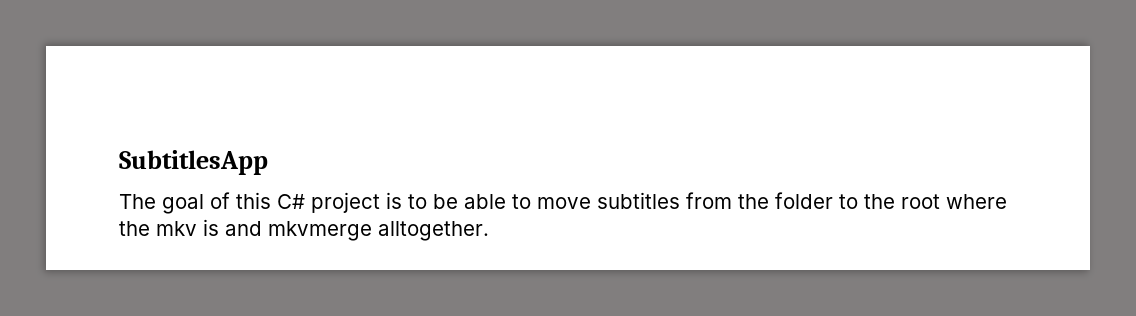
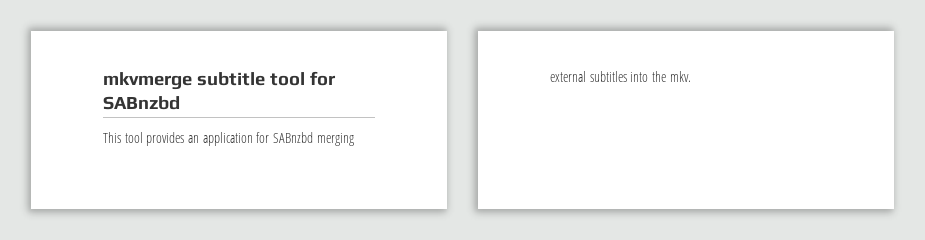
[119,150,268,175] [119,192,1007,214] [119,219,489,241] SubtitlesApp // The goal of this C# project is to be able to move subtitles from the folder to the root where the mkv is and mkvmerge alltogether. -> [103,71,336,90] [103,96,180,110] [103,132,354,146] [550,71,691,82] mkvmerge subtitle tool for SABnzbd // This tool provides an application for SABnzbd merging external subtitles into the mkv.

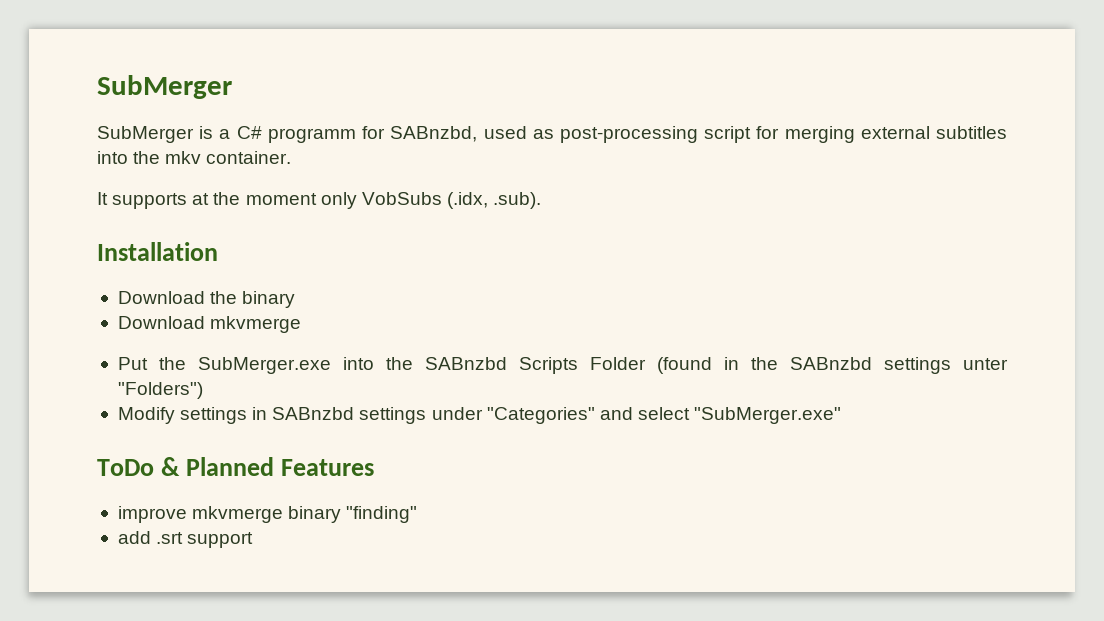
[103,71,336,90] [103,96,180,110] [103,132,313,146] mkvmerge subtitle tool for SABnzbd // This tool provides an application for SABnzbd -> [97,75,232,99] [97,126,780,143] SubMerger // SubMerger is a C# programm for SABnzbd, used as post-processing script for
[669,71,691,82] mkv. -> [165,151,292,164] [97,192,542,209] [97,242,218,261] [117,291,296,308] [117,316,302,333] [117,357,1008,374] [117,382,203,399] [117,407,842,424] [97,457,374,476] [117,506,418,523] [117,531,254,548] mkv container. // It supports at the moment only VobSubs (.idx, .sub). // Installation // Download the binary // Download mkvmerge // Put the SubMerger.exe into the SABnzbd Scripts Folder (found in the SABnzbd settings unter "Folders") // Modify settings in SABnzbd settings under "Categories" and select "SubMerger.exe" // ToDo & Planned Features // improve mkvmerge binary "finding" // add .srt support

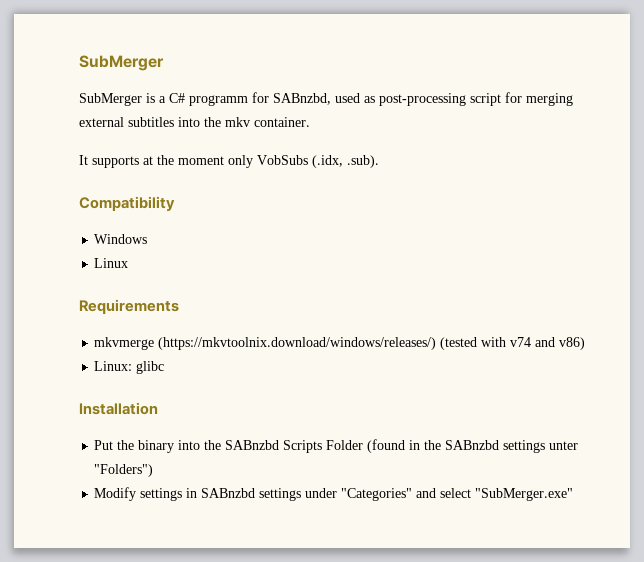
[97,242,218,261] [117,291,296,308] [117,316,302,333] Installation // Download the binary // Download mkvmerge -> [79,196,175,211] [94,234,148,244] [94,258,129,268] [79,299,179,314] [94,337,586,350] [94,361,165,374] [79,402,158,415] Compatibility // Windows // Linux // Requirements // mkvmerge (https://mkvtoolnix.download/windows/releases/) (tested with v74 and v86) // Linux: glibc // Installation
[197,357,331,374] SubMerger.exe -> [138,440,175,453] binary
[97,457,374,476] [117,506,418,523] [117,531,254,548] // ToDo & Planned Features // improve mkvmerge binary "finding" // add .srt support -> (574, 494) none

